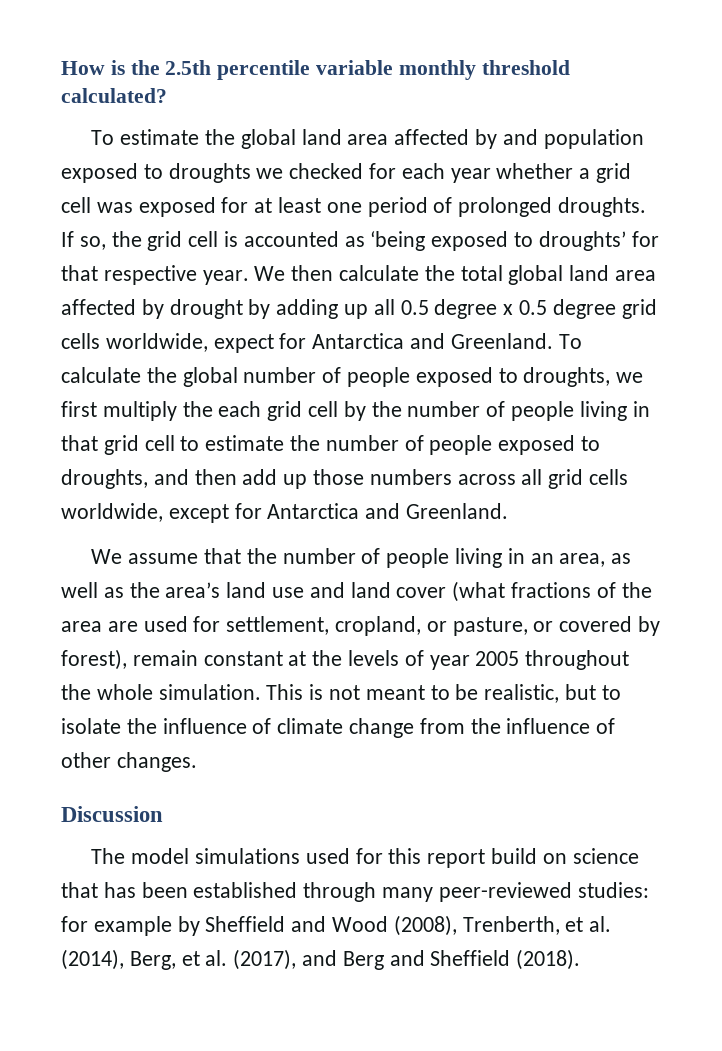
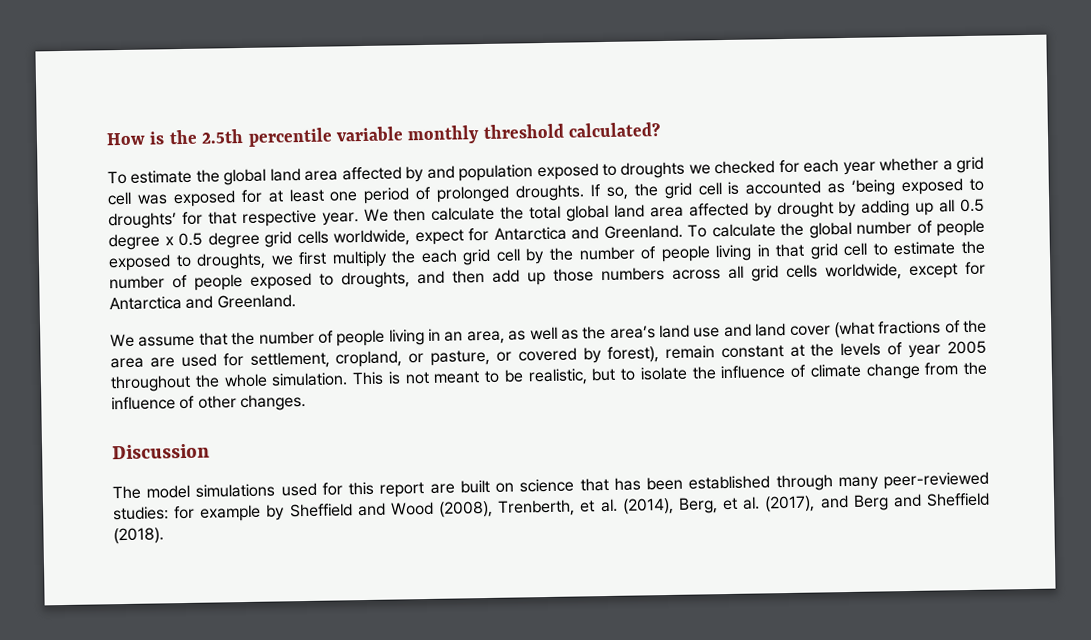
[491,848,538,864] build -> [429,479,490,494] are built

